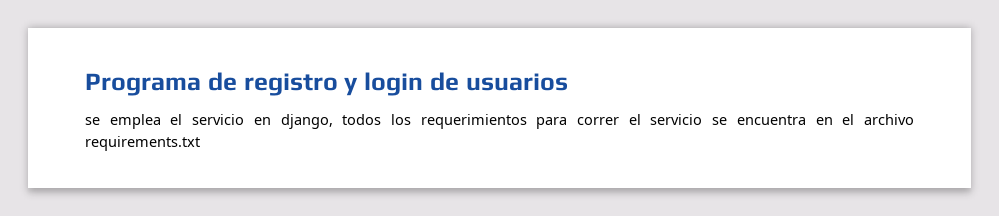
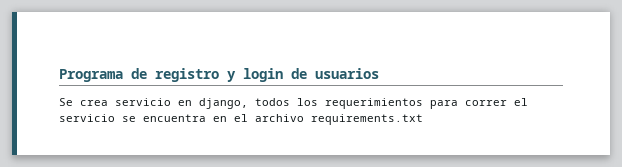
[85,114,183,129] se emplea el -> [59,98,108,106] Se crea

